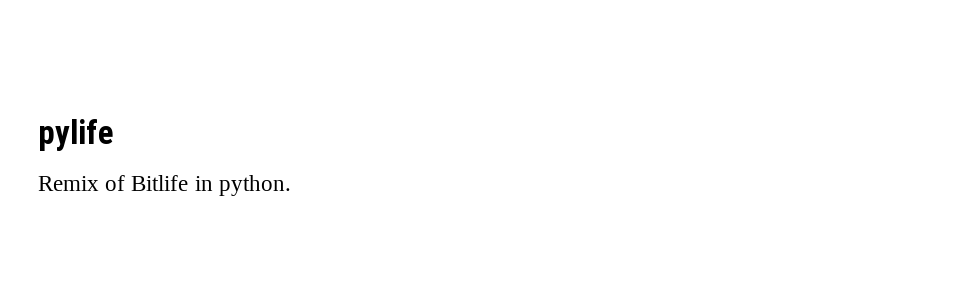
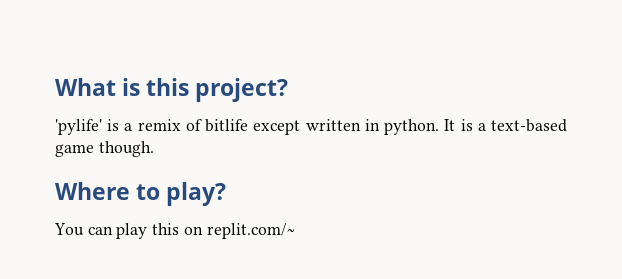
[38,119,114,151] [38,175,291,196] pylife // Remix of Bitlife in python. -> [55,78,289,102] [55,119,567,135] [55,141,154,157] [55,182,227,206] [54,223,295,239] What is this project? // 'pylife' is a remix of bitlife except written in python. It is a text-based game though. // Where to play? // You can play this on replit.com/~

